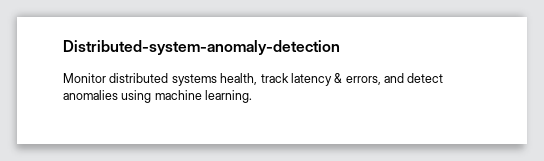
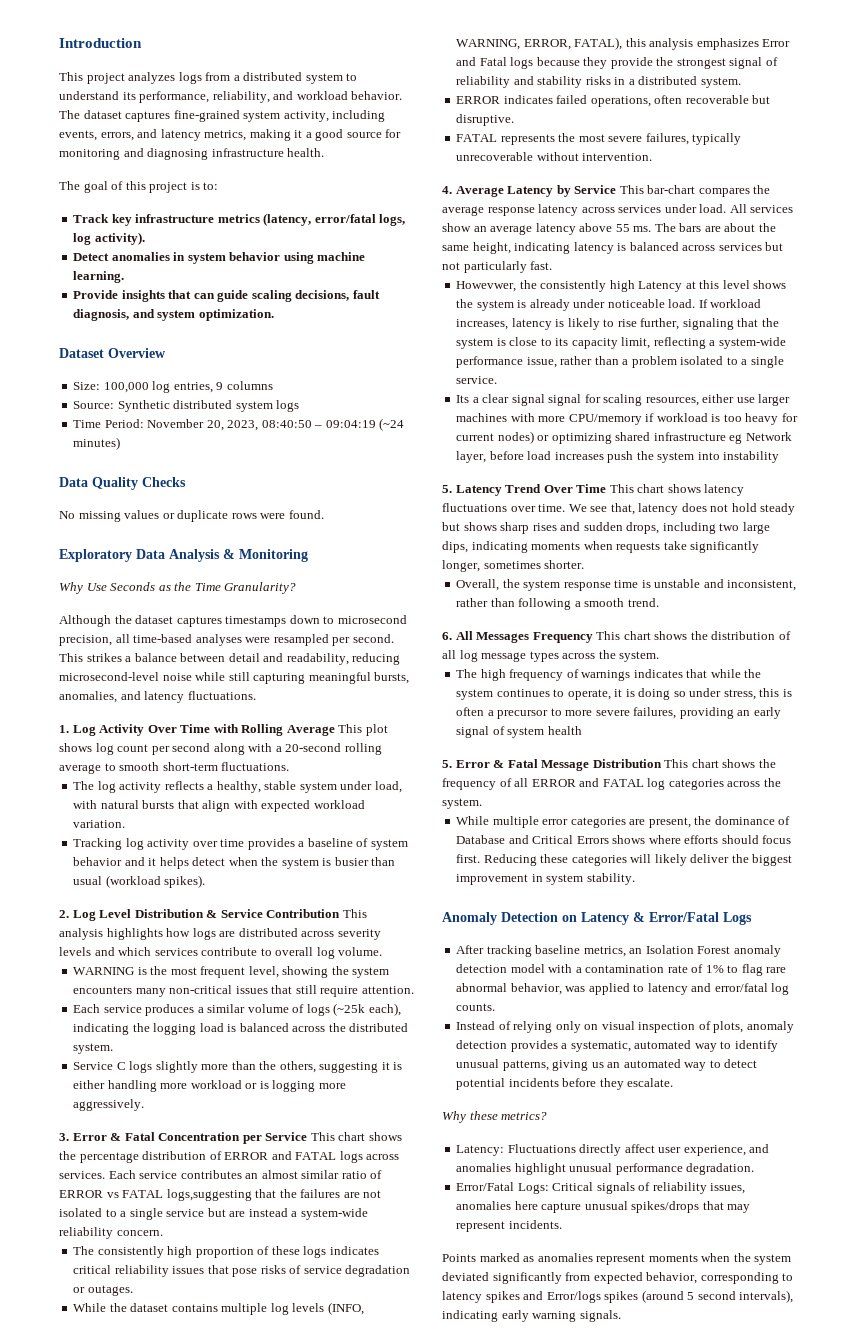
[63,40,340,55] [63,73,444,86] [63,90,253,103] Distributed-system-anomaly-detection // Monitor distributed systems health, track latency & errors, and detect anomalies using machine learning. -> [59,38,142,48] [59,72,358,84] [59,91,403,103] [59,110,386,122] [59,129,402,141] [59,148,325,160] [59,181,219,193] [73,213,406,226] [73,232,145,245] [73,252,366,264] [73,271,125,283] [73,290,380,302] [73,309,274,321] [59,348,166,358] [73,381,273,393] [73,400,300,412] [73,418,405,431] [73,437,121,450] [59,477,186,490] [59,510,324,522] [59,549,308,562] [59,582,297,594] [59,615,407,627] [59,634,394,646] [59,653,401,665] [59,672,410,684] [59,691,256,703] [59,724,388,736] [59,743,382,755] [59,762,290,774] [73,781,402,793] [73,800,365,812] [73,820,126,828] [73,838,408,850] [73,857,396,869] [73,875,206,888] [59,909,367,921] [59,928,381,940] [59,947,383,959] [73,966,390,978] [73,985,414,997] [73,1003,401,1016] [73,1023,409,1035] [73,1043,114,1054] [73,1061,403,1073] [73,1080,346,1092] [73,1099,145,1111] [59,1132,402,1144] [59,1151,400,1163] [59,1170,383,1179] [59,1189,382,1201] [59,1208,368,1220] [59,1227,163,1239] [73,1246,379,1258] [73,1265,411,1277] [73,1285,133,1296] [73,1302,364,1315] [456,37,791,50] [456,57,778,69] [456,76,741,88] [456,95,771,107] [456,114,515,126] [456,133,742,145] [456,152,653,161] [442,185,771,197] [442,204,794,216] [442,223,776,235] [442,242,784,254] [442,261,553,273] [456,280,787,292] [456,299,762,311] [456,318,779,330] [456,337,786,349] [456,356,784,368] [456,376,498,384] [456,394,791,406] [456,413,798,425] [456,431,792,444] [456,451,780,463] [442,484,745,496] [442,503,796,515] [442,522,770,534] [442,541,760,553] [442,560,585,572] [456,579,797,591] [456,598,659,610] [442,631,791,643] [442,650,660,662] [456,669,762,681] [456,688,792,700] [456,707,781,719] [456,726,582,738] [442,759,776,771] [442,778,781,790] [442,798,482,809] [456,816,791,828] [456,835,792,844] [456,854,793,866] [456,873,635,885] [442,912,752,925] [456,945,781,957] [456,964,787,976] [456,983,790,995] [456,1003,496,1011] [456,1021,794,1033] [456,1040,778,1052] [456,1059,758,1071] [456,1078,674,1090] [442,1111,548,1123] [456,1144,770,1156] [456,1163,755,1175] [456,1182,746,1194] [456,1201,751,1213] [456,1220,562,1232] [442,1253,792,1265] [442,1272,794,1284] [442,1290,794,1303] [442,1310,621,1322] Introduction // This project analyzes logs from a distributed system to understand its performance, reliability, and workload behavior. The dataset captures fine-grained system activity, including events, errors, and latency metrics, making it a good source for monitoring and diagnosing infrastructure health. // The goal of this project is to: // Track key infrastructure metrics (latency, error/fatal logs, log activity). // Detect anomalies in system behavior using machine learning. // Provide insights that can guide scaling decisions, fault diagnosis, and system optimization. // Dataset Overview // Size: 100,000 log entries, 9 columns // Source: Synthetic distributed system logs // Time Period: November 20, 2023, 08:40:50 – 09:04:19 (~24 minutes) // Data Quality Checks // No missing values or duplicate rows were found. // Exploratory Data Analysis & Monitoring // Why Use Seconds as the Time Granularity? // Although the dataset captures timestamps down to microsecond precision, all time-based analyses were resampled per second. This strikes a balance between detail and readability, reducing microsecond-level noise while still capturing meaningful bursts, anomalies, and latency fluctuations. // 1. Log Activity Over Time with Rolling Average This plot shows log count per second along with a 20-second rolling average to smooth short-term fluctuations. // The log activity reflects a healthy, stable system under load, with natural bursts that align with expected workload variation. // Tracking log activity over time provides a baseline of system behavior and it helps detect when the system is busier than usual (workload spikes). // 2. Log Level Distribution & Service Contribution This analysis highlights how logs are distributed across severity levels and which services contribute to overall log volume. // WARNING is the most frequent level, showing the system encounters many non-critical issues that still require attention. // Each service produces a similar volume of logs (~25k each), indicating the logging load is balanced across the distributed system. // Service C logs slightly more than the others, suggesting it is either handling more workload or is logging more aggressively. // 3. Error & Fatal Concentration per Service This chart shows the percentage distribution of ERROR and FATAL logs across services. Each service contributes an almost similar ratio of ERROR vs FATAL logs,suggesting that the failures are not isolated to a single service but are instead a system-wide reliability concern. // The consistently high proportion of these logs indicates critical reliability issues that pose risks of service degradation or outages. // While the dataset contains multiple log levels (INFO, WARNING, ERROR, FATAL), this analysis emphasizes Error and Fatal logs because they provide the strongest signal of reliability and stability risks in a distributed system. // ERROR indicates failed operations, often recoverable but disruptive. // FATAL represents the most severe failures, typically unrecoverable without intervention. // 4. Average Latency by Service This bar-chart compares the average response latency across services under load. All services show an average latency above 55 ms. The bars are about the same height, indicating latency is balanced across services but not particularly fast. // Howevwer, the consistently high Latency at this level shows the system is already under noticeable load. If workload increases, latency is likely to rise further, signaling that the system is close to its capacity limit, reflecting a system-wide performance issue, rather than a problem isolated to a single service. // Its a clear signal signal for scaling resources, either use larger machines with more CPU/memory if workload is too heavy for current nodes) or optimizing shared infrastructure eg Network layer, before load increases push the system into instability // 5. Latency Trend Over Time This chart shows latency fluctuations over time. We see that, latency does not hold steady but shows sharp rises and sudden drops, including two large dips, indicating moments when requests take significantly longer, sometimes shorter. // Overall, the system response time is unstable and inconsistent, rather than following a smooth trend. // 6. All Messages Frequency This chart shows the distribution of all log message types across the system. // The high frequency of warnings indicates that while the system continues to operate, it is doing so under stress, this is often a precursor to more severe failures, providing an early signal of system health // 5. Error & Fatal Message Distribution This chart shows the frequency of all ERROR and FATAL log categories across the system. // While multiple error categories are present, the dominance of Database and Critical Errors shows where efforts should focus first. Reducing these categories will likely deliver the biggest improvement in system stability. // Anomaly Detection on Latency & Error/Fatal Logs // After tracking baseline metrics, an Isolation Forest anomaly detection model with a contamination rate of 1% to flag rare abnormal behavior, was applied to latency and error/fatal log counts. // Instead of relying only on visual inspection of plots, anomaly detection provides a systematic, automated way to identify unusual patterns, giving us an automated way to detect potential incidents before they escalate. // Why these metrics? // Latency: Fluctuations directly affect user experience, and anomalies highlight unusual performance degradation. // Error/Fatal Logs: Critical signals of reliability issues, anomalies here capture unusual spikes/drops that may represent incidents. // Points marked as anomalies represent moments when the system deviated significantly from expected behavior, corresponding to latency spikes and Error/logs spikes (around 5 second intervals), indicating early warning signals.

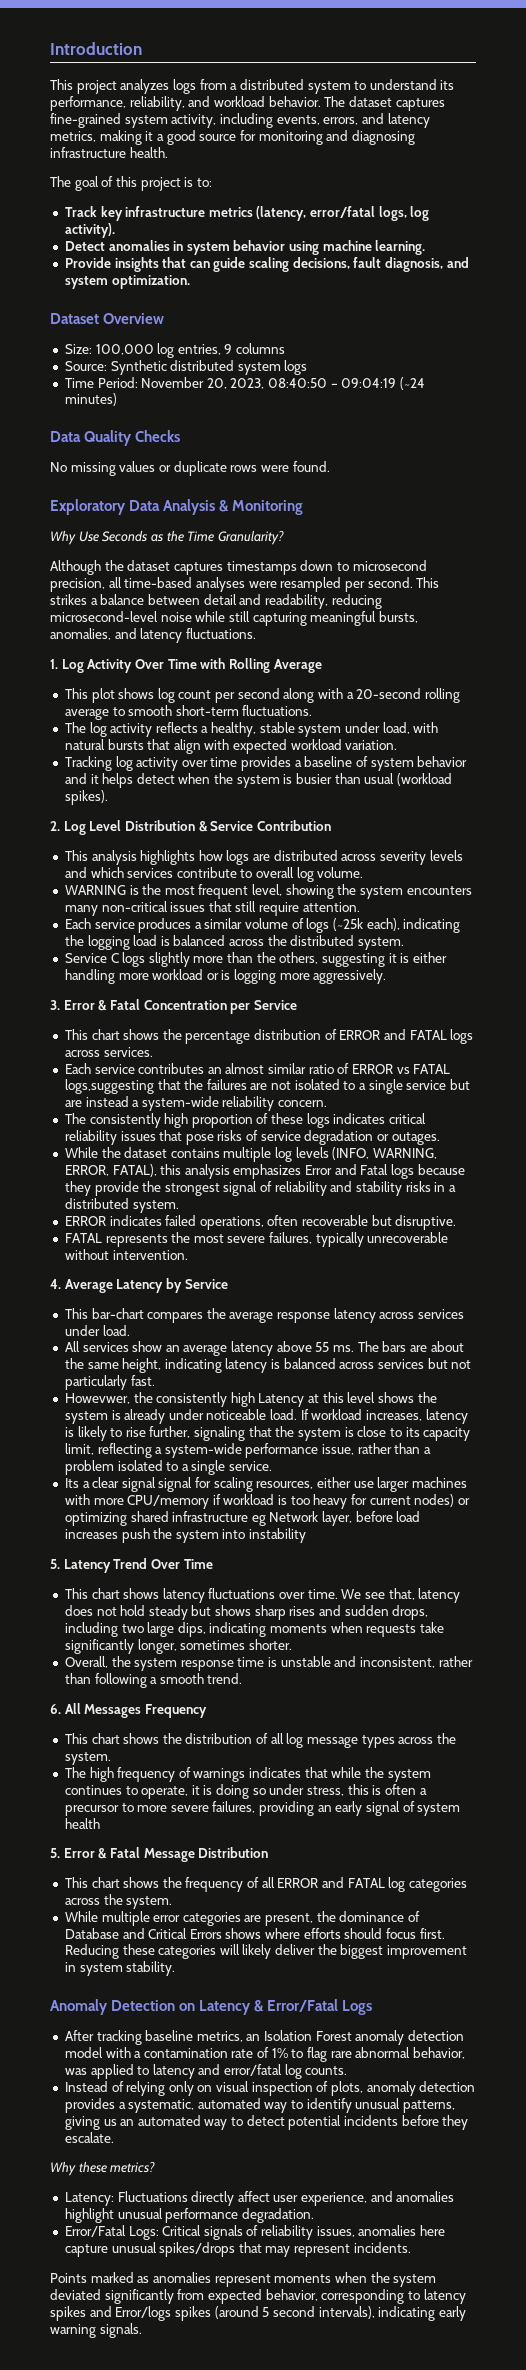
(335, 730) none -> (322, 666) //
(341, 913) none -> (331, 825) //
(308, 1136) none -> (297, 1005) //
(105, 1175) none -> (153, 1052) //
(617, 189) none -> (228, 1284) //
(727, 208) none -> (130, 1330) //
(607, 488) none -> (213, 1564) //
(593, 637) none -> (207, 1711) //
(662, 763) none -> (269, 1852) //

